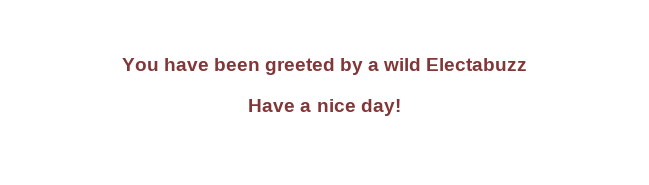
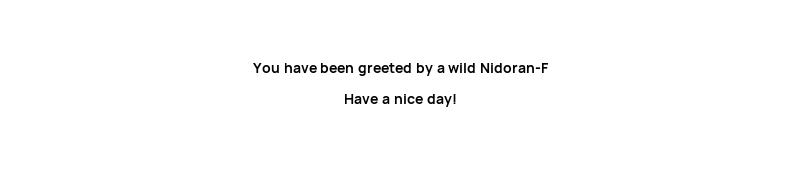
[426,58,528,71] Electabuzz -> [480,63,550,73] Nidoran-F

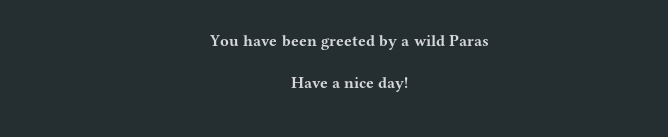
[480,63,550,73] Nidoran-F -> [449,34,490,46] Paras

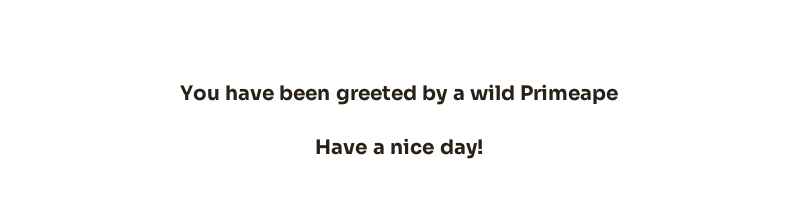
[449,34,490,46] Paras -> [520,84,619,105] Primeape

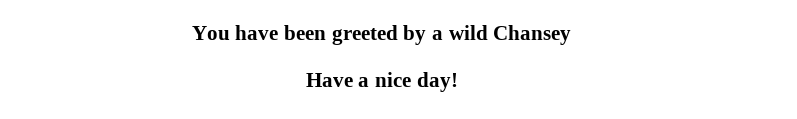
[520,84,619,105] Primeape -> [493,25,572,45] Chansey

